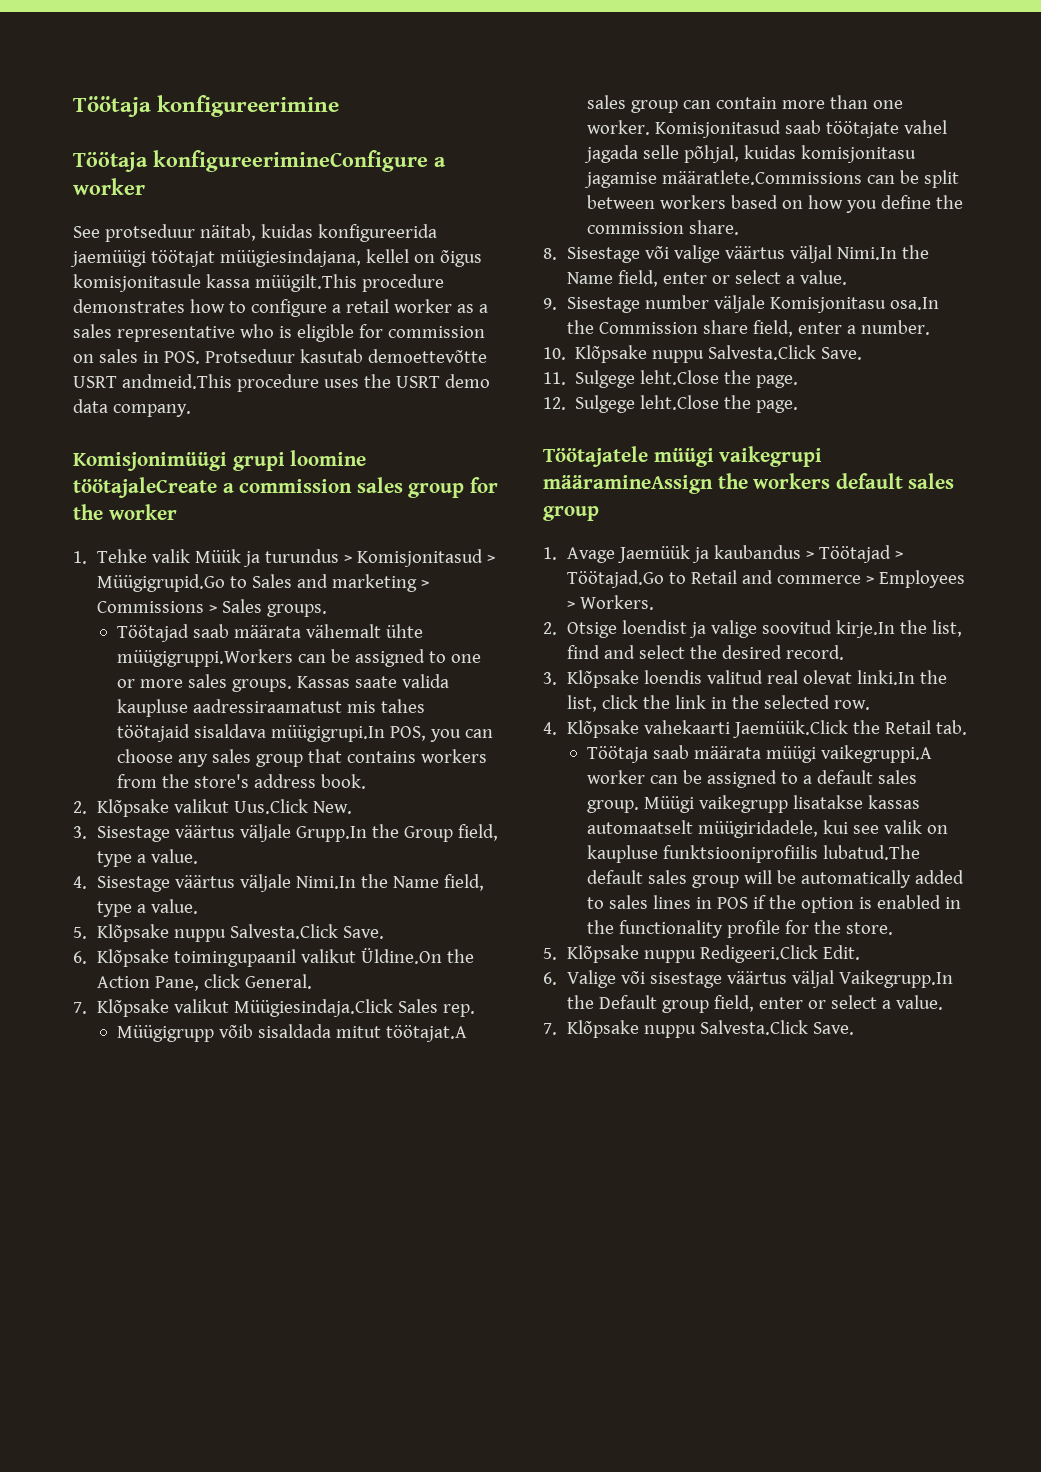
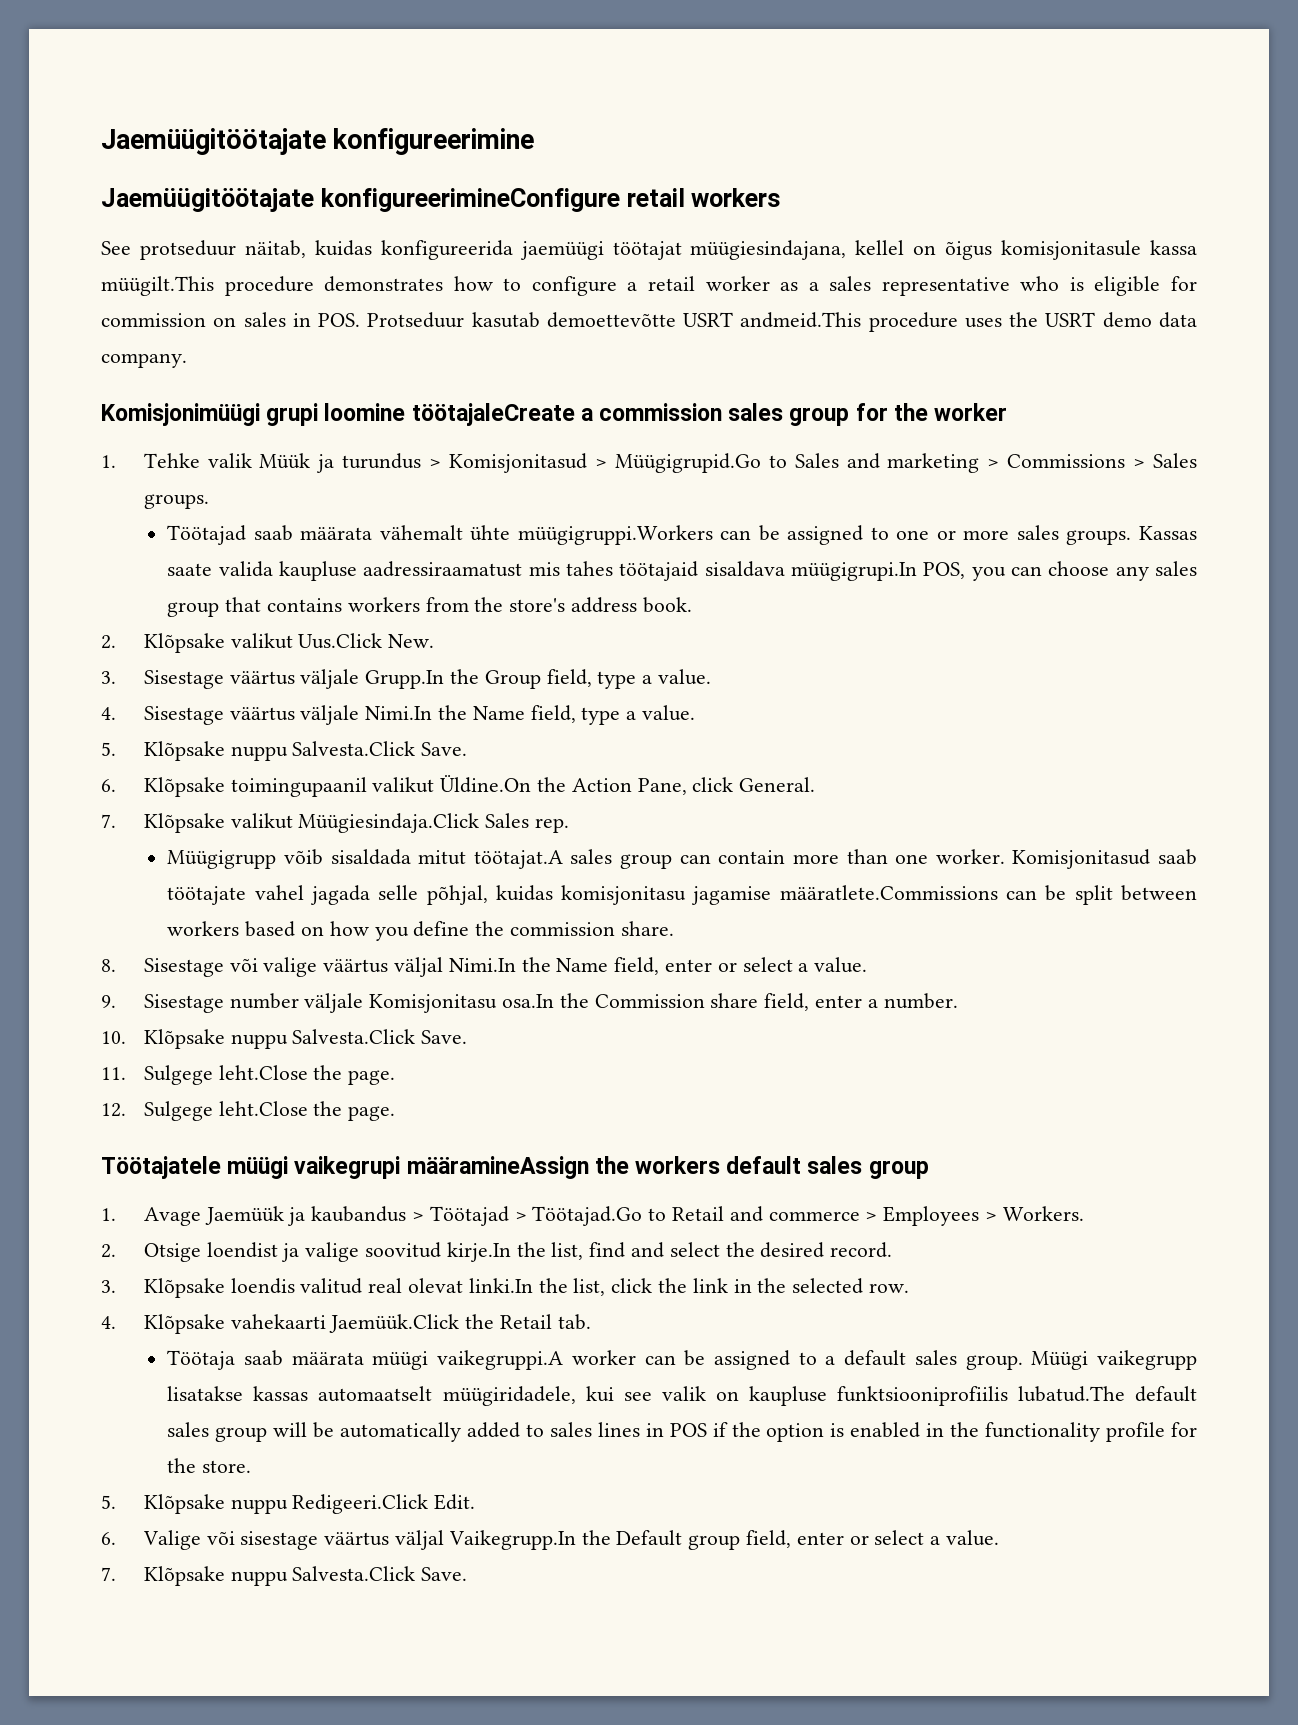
[73,96,151,117] Töötaja -> [101,128,326,155] Jaemüügitöötajate
[73,150,446,172] [73,178,145,195] Töötaja konfigureerimineConfigure a worker -> [101,188,781,212] Jaemüügitöötajate konfigureerimineConfigure retail workers

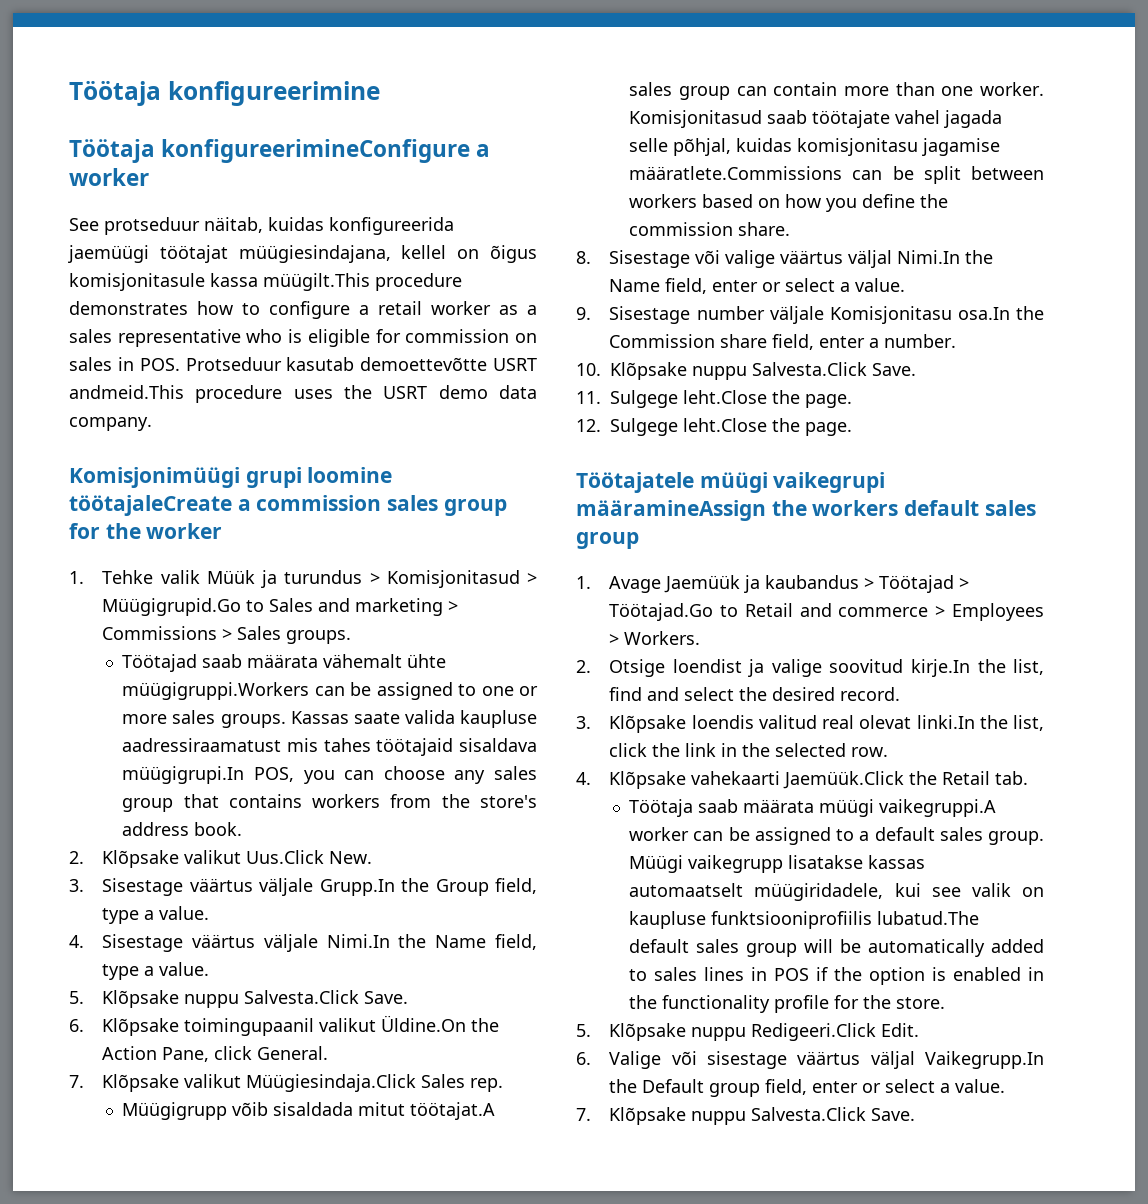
[101,128,326,155] Jaemüügitöötajate -> [69,80,161,106] Töötaja
[101,188,781,212] Jaemüügitöötajate konfigureerimineConfigure retail workers -> [69,139,491,163] [69,168,149,186] Töötaja konfigureerimineConfigure a worker

